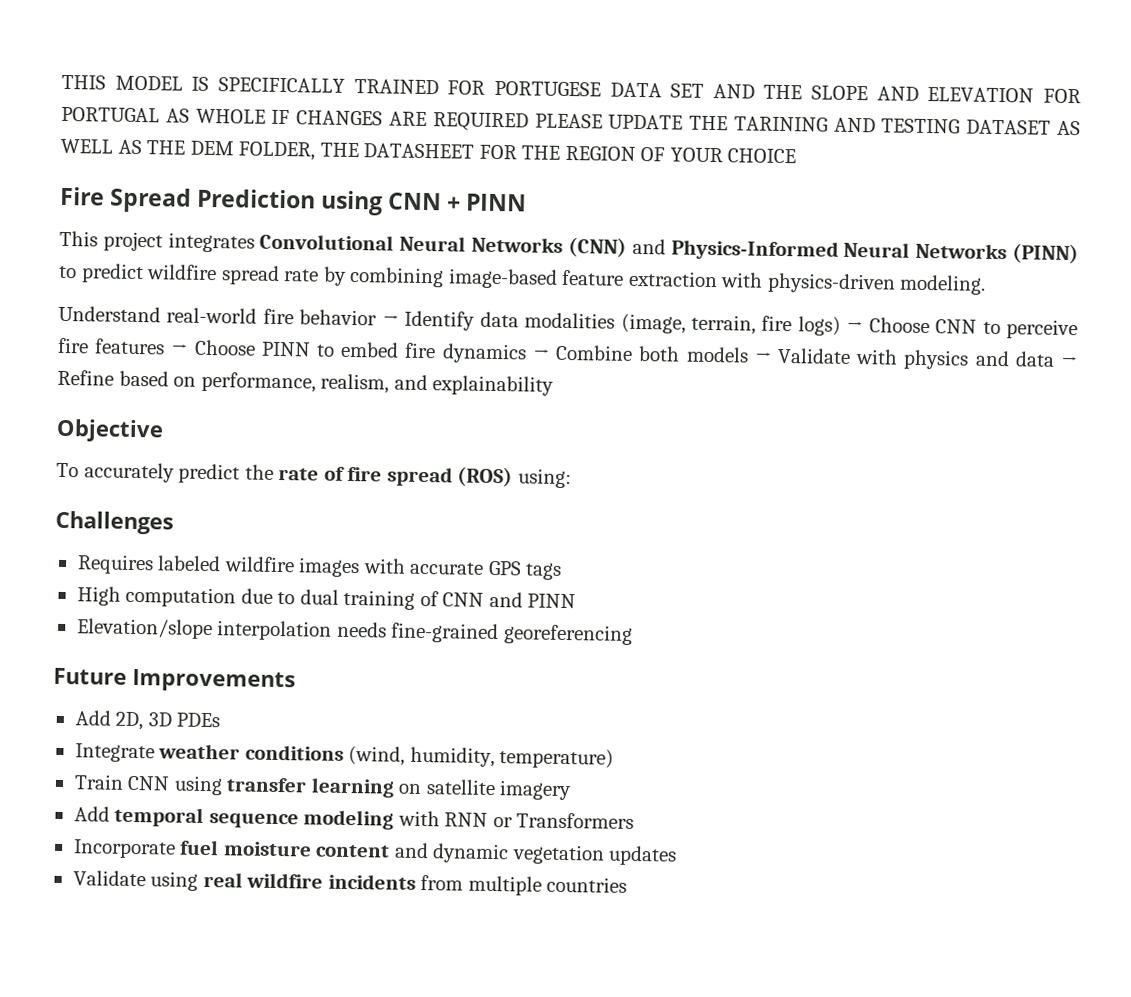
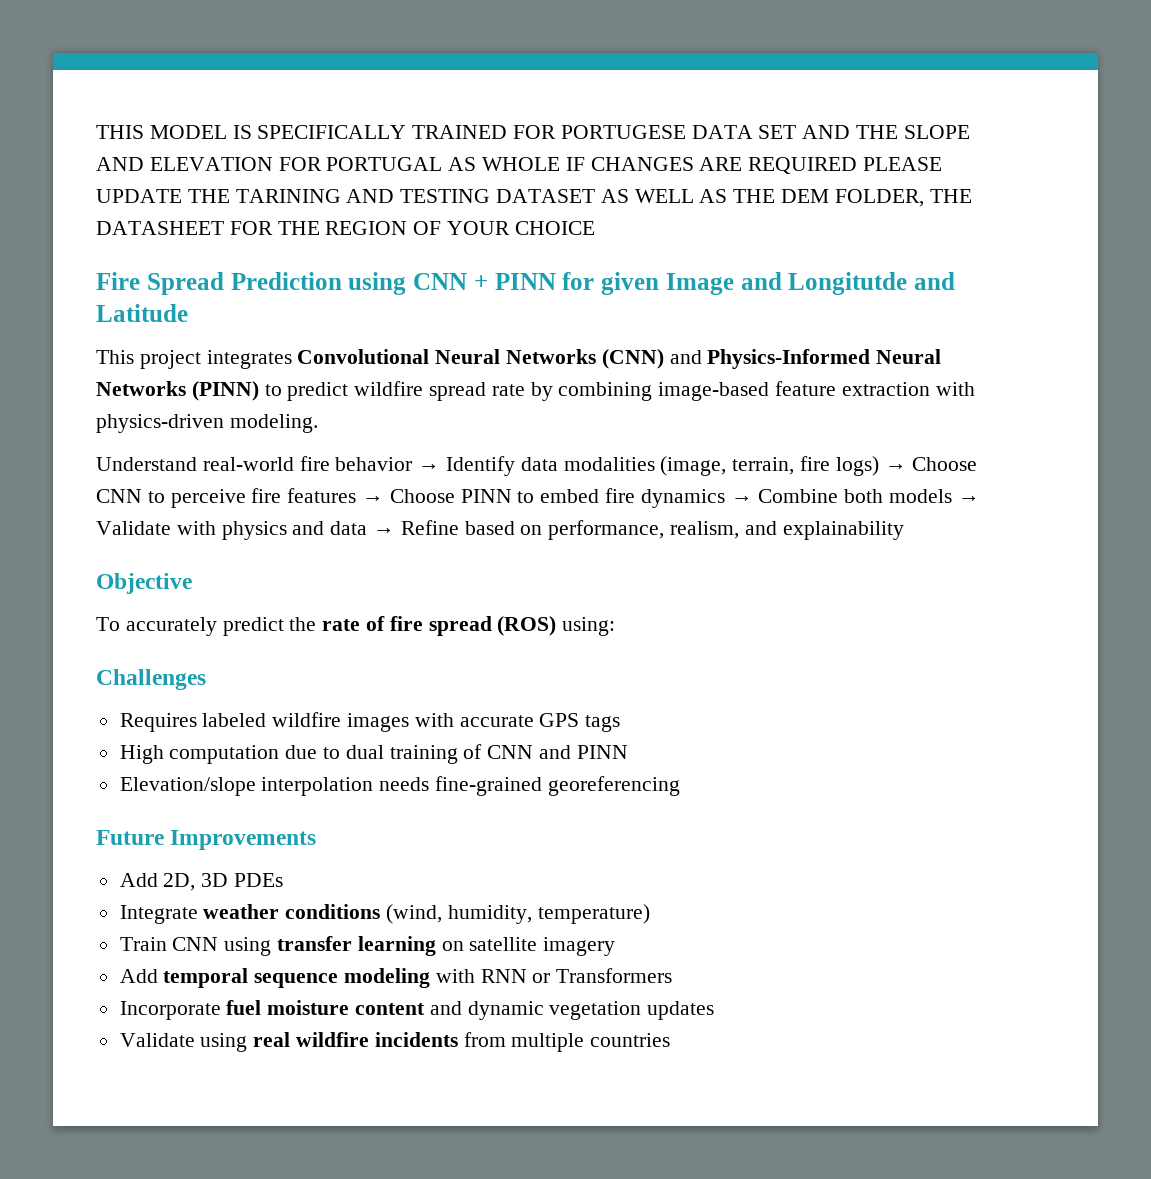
(528, 202) none -> [562,272,955,295] [96,304,188,322] for given Image and Longitutde and Latitude

